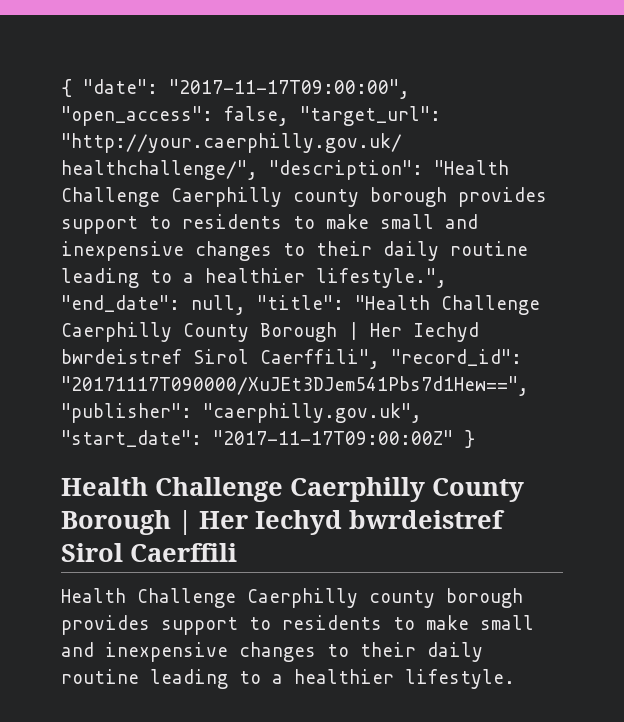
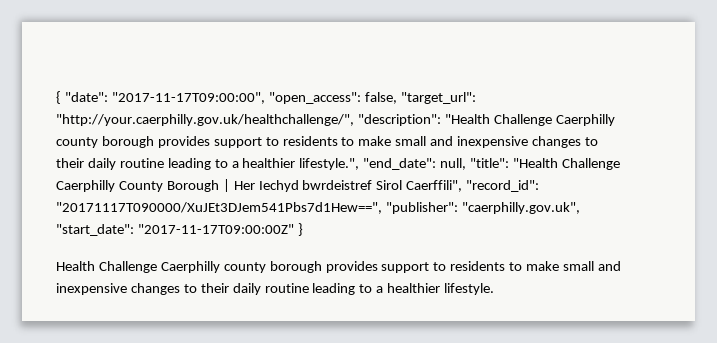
[61,477,524,502] [61,510,505,535] [61,543,237,562] // Health Challenge Caerphilly County Borough | Her Iechyd bwrdeistref Sirol Caerffili -> (303, 229) none

